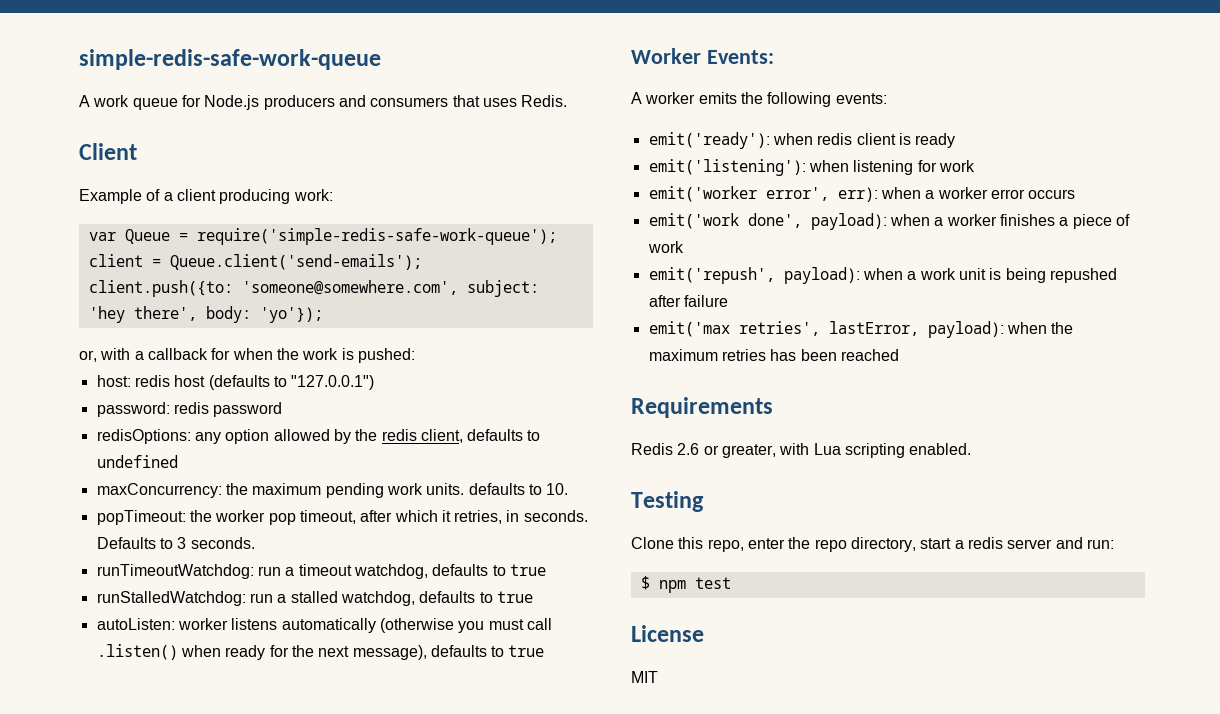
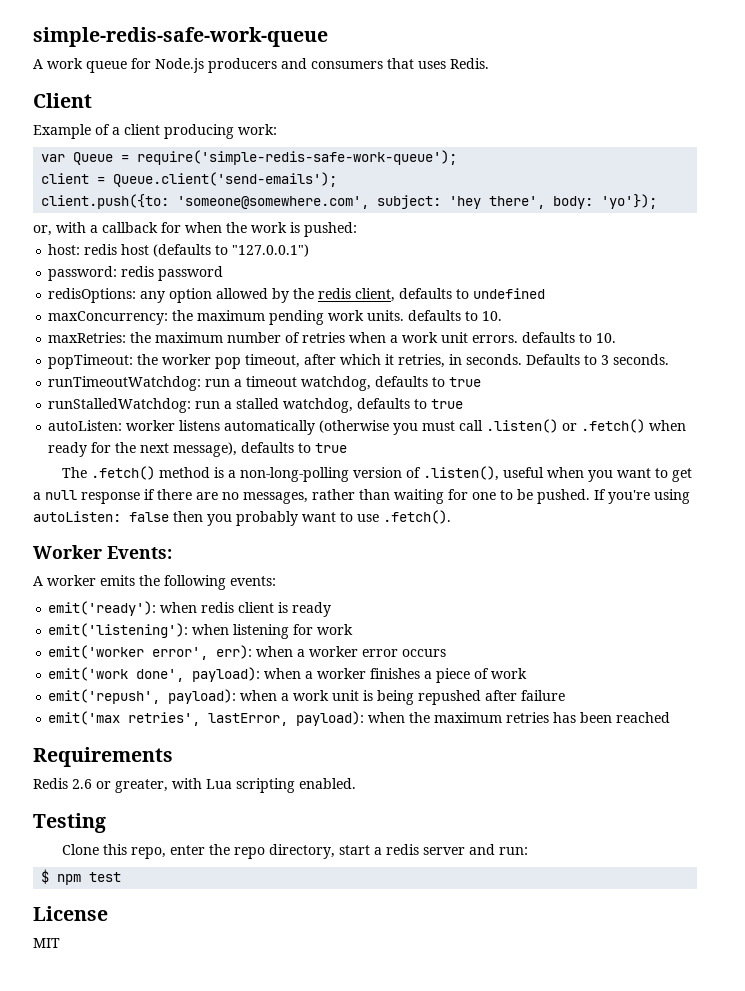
(569, 489) none -> [48,332,617,343] // maxRetries: the maximum number of retries when a work unit errors. defaults to 10.
(178, 652) none -> [562,419,646,433] or .fetch()
(545, 651) none -> [61,466,692,482] [33,489,690,504] [33,510,451,526] // The .fetch() method is a non-long-polling version of .listen(), useful when you want to get a null response if there are no messages, rather than waiting for one to be pushed. If you're using autoListen: false then you probably want to use .fetch().

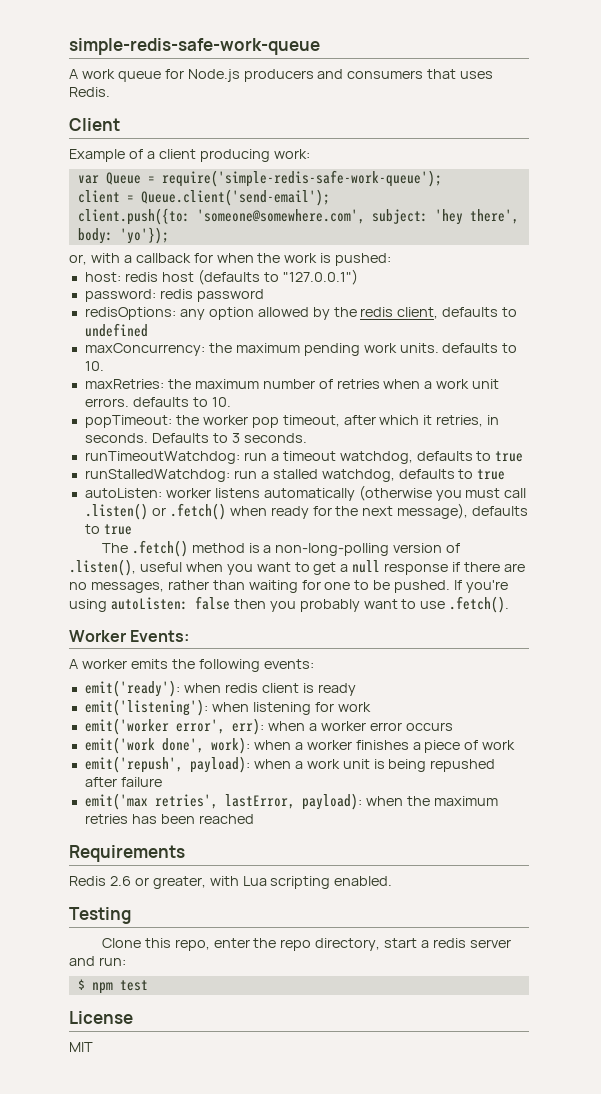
[113,172,338,187] Queue.client('send-emails'); -> [140,189,330,206] Queue.client('send-email');
[192,667,261,682] payload): -> [210,737,250,754] work):

